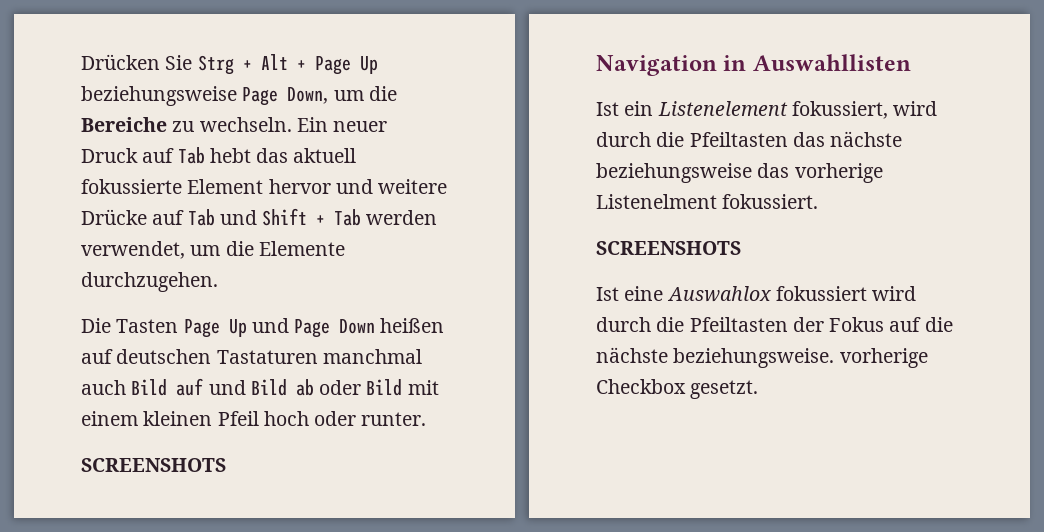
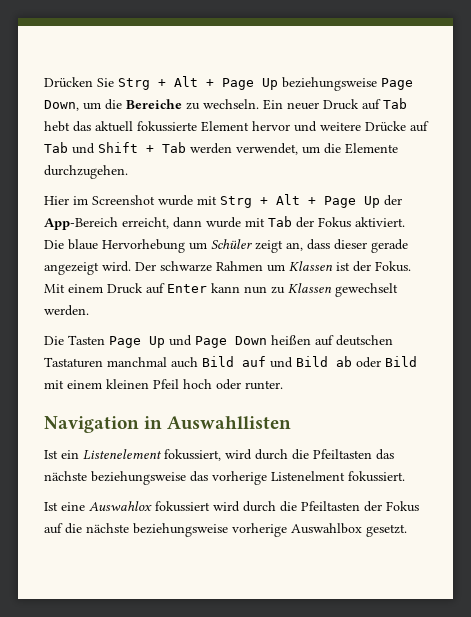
(218, 282) none -> [44,194,402,208] [44,216,405,230] [44,239,408,253] [44,261,411,275] [44,283,398,297] [44,305,89,316] // Hier im Screenshot wurde mit Strg + Alt + Page Up der App-Bereich erreicht, dann wurde mit Tab der Fokus aktiviert. Die blaue Hervorhebung um Schüler zeigt an, dass dieser gerade angezeigt wird. Der schwarze Rahmen um Klassen ist der Fokus. Mit einem Druck auf Enter kann nun zu Klassen gewechselt werden.
[81,458,226,472] // SCREENSHOTS -> (283, 385) none
[596,241,741,255] // SCREENSHOTS -> (405, 476) none
[673,348,928,368] [596,379,686,394] beziehungsweise. vorherige Checkbox -> [133,523,362,537] beziehungsweise vorherige Auswahlbox

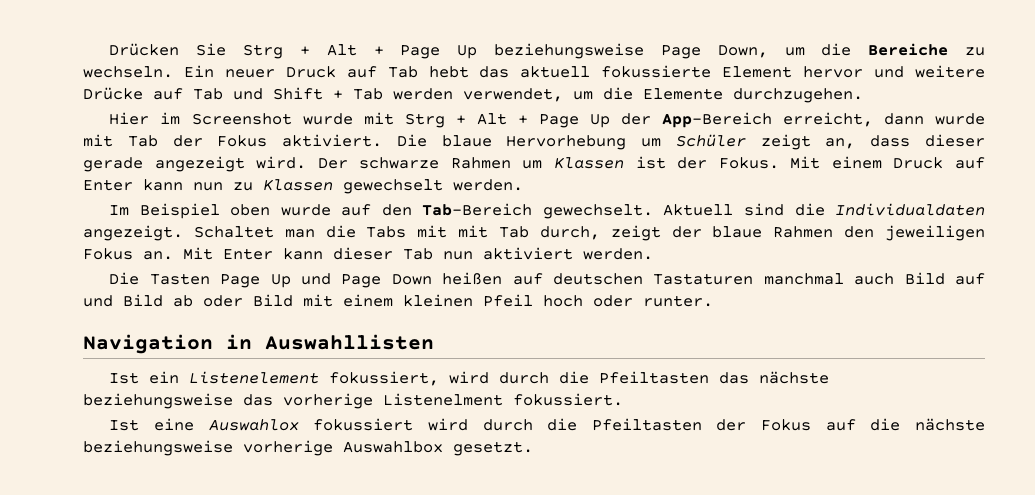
(89, 310) none -> [109,203,985,219] [83,225,985,241] [83,247,653,260] // Im Beispiel oben wurde auf den Tab-Bereich gewechselt. Aktuell sind die Individualdaten angezeigt. Schaltet man die Tabs mit mit Tab durch, zeigt der blaue Rahmen den jeweiligen Fokus an. Mit Enter kann dieser Tab nun aktiviert werden.

